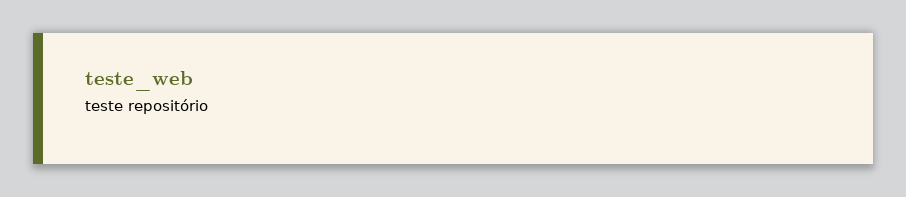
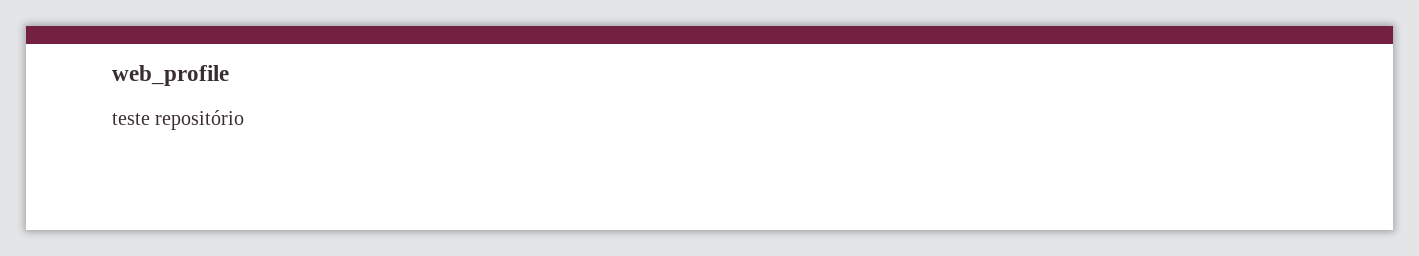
[85,71,193,91] teste_web -> [112,65,229,86] web_profile

